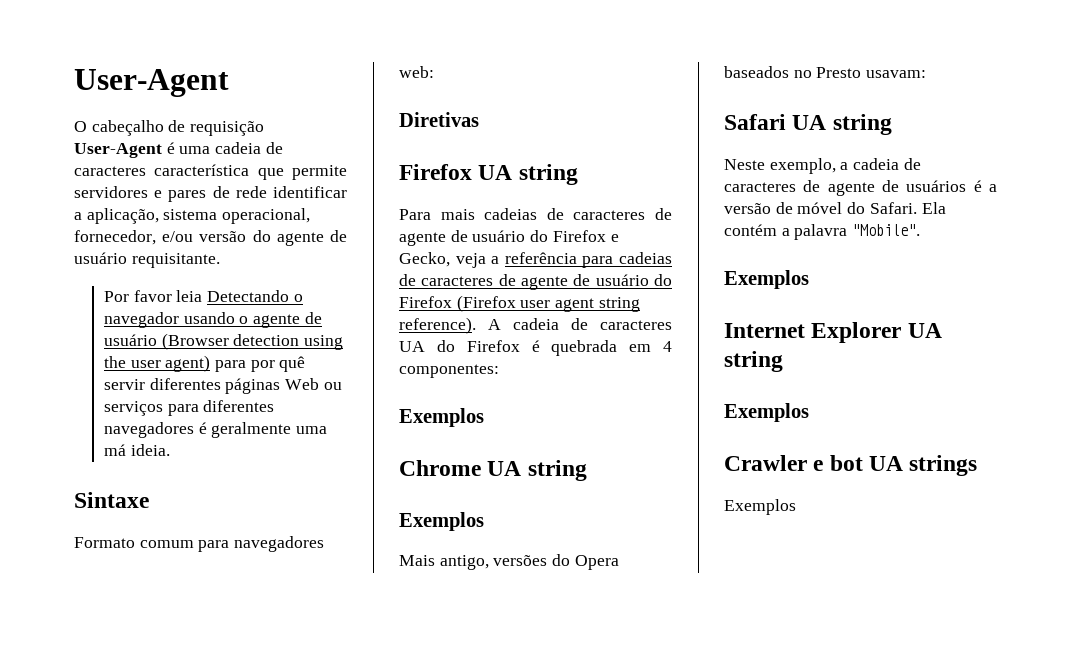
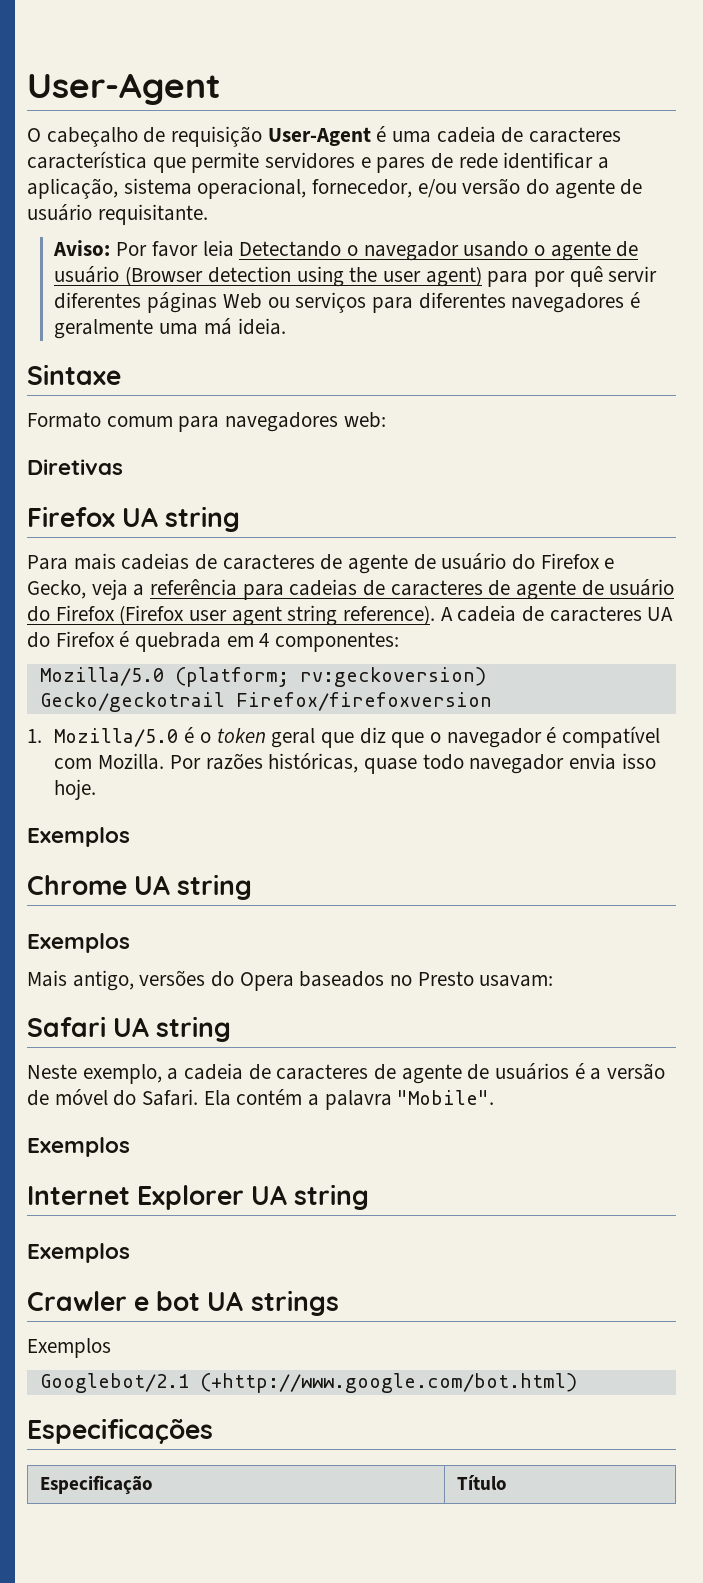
(220, 260) none -> [53,240,111,256] Aviso:
(499, 371) none -> [39,667,486,687] [39,692,492,712] [27,726,660,748] [54,753,656,774] [54,779,97,800] // Mozilla/5.0 (platform; rv:geckoversion) Gecko/geckotrail Firefox/firefoxversion // 1. Mozilla/5.0 é o token geral que diz que o navegador é compatível com Mozilla. Por razões históricas, quase todo navegador envia isso hoje.
(796, 507) none -> [39,1373,577,1393] [27,1418,213,1444] [40,1475,154,1495] [457,1475,508,1490] // Googlebot/2.1 (+http://www.google.com/bot.html) // Especificações // Especificação | Título

